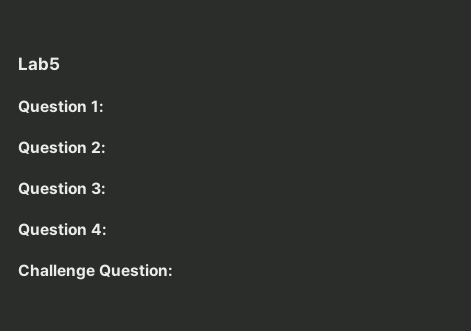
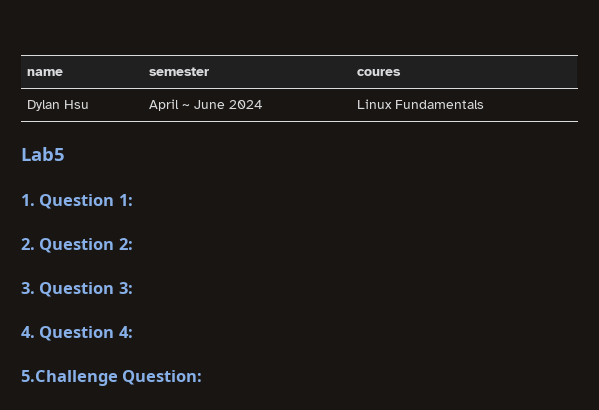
(18, 64) none -> [27,69,64,76] [149,67,210,76] [357,69,402,76] [27,100,90,111] [149,99,264,111] [357,99,485,109] name | semester | coures // Dylan Hsu | April ~ June 2024 | Linux Fundamentals //
(60, 64) none -> [21,194,35,206] 1.
(105, 106) none -> [21,238,35,250] 2.
(107, 147) none -> [21,282,35,294] 3.
(107, 188) none -> [21,326,35,338] 4.
[18,264,95,280] Challenge -> [21,370,118,386] 5.Challenge

